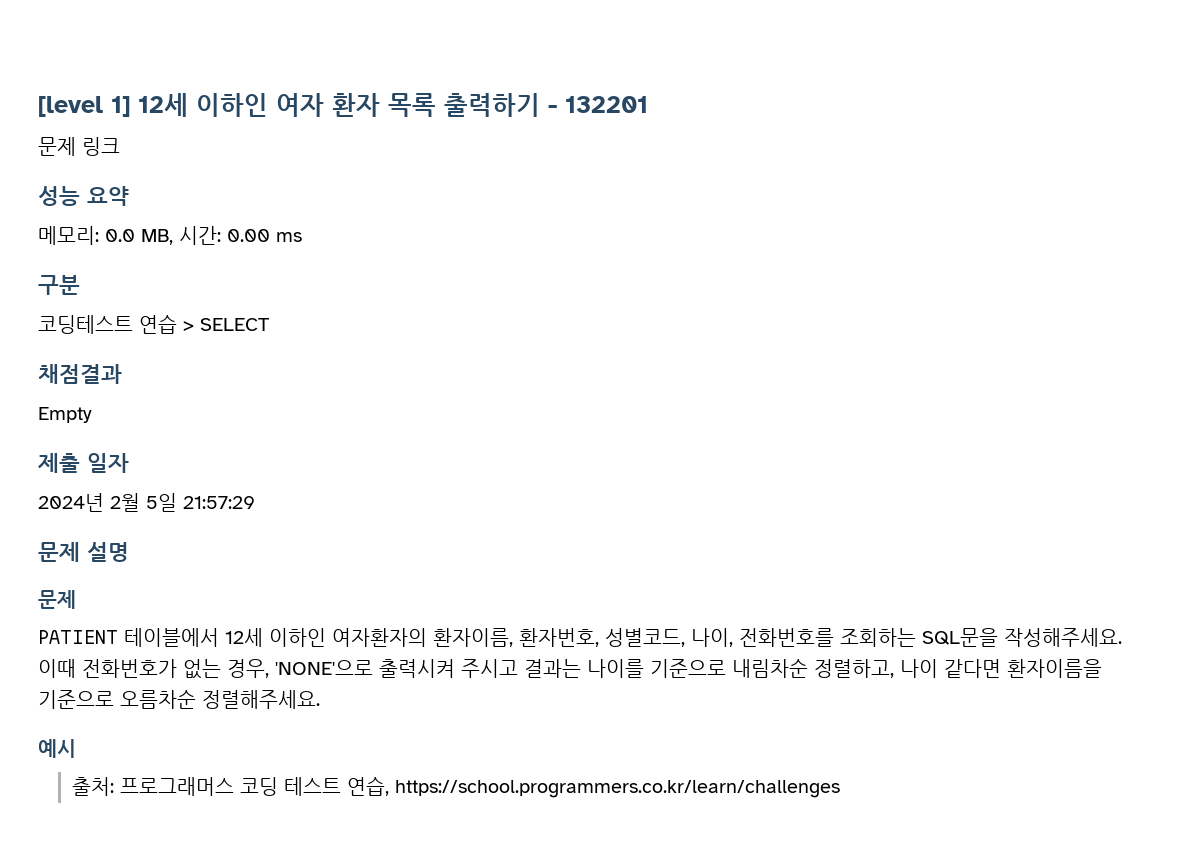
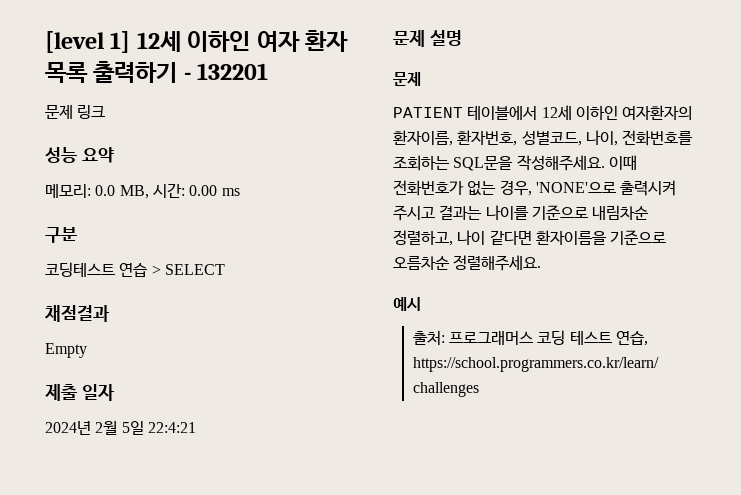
[183,496,255,509] 21:57:29 -> [147,422,196,433] 22:4:21

